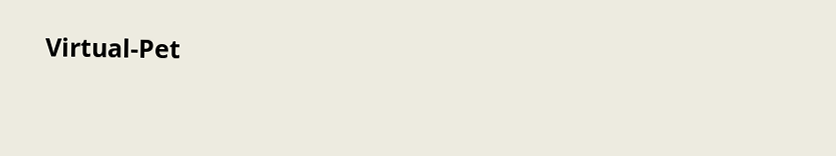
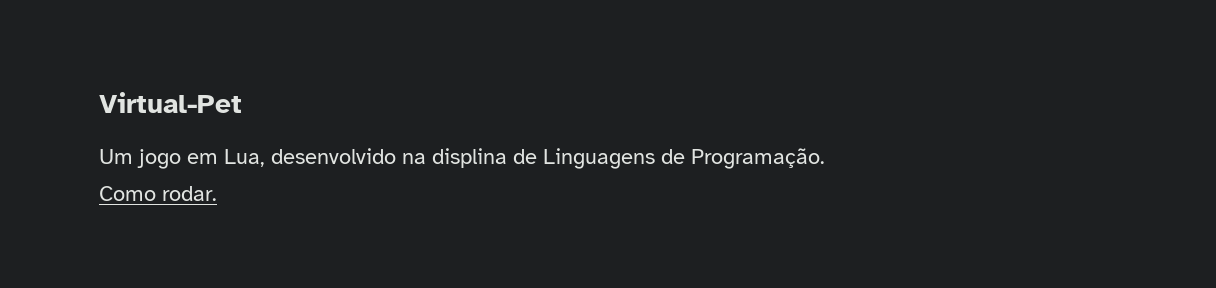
(181, 48) none -> [99,148,825,169] [99,186,217,201] // Um jogo em Lua, desenvolvido na displina de Linguagens de Programação. // Como rodar.

